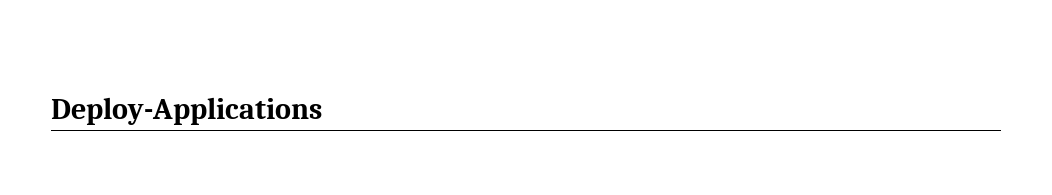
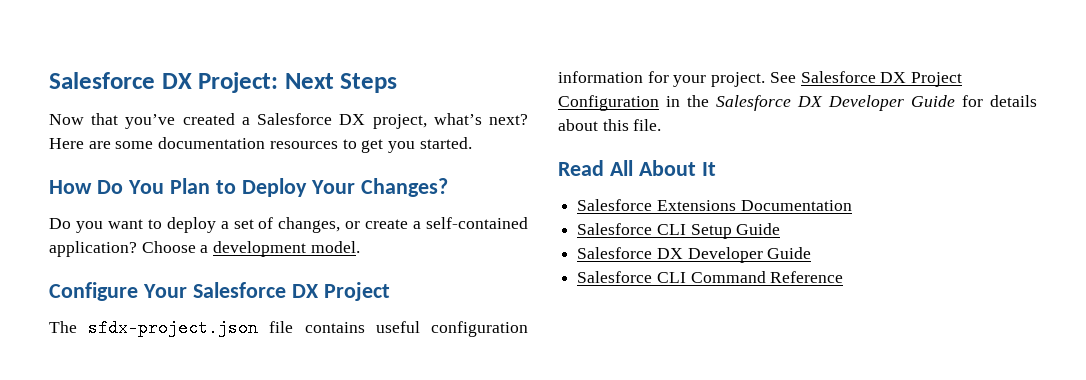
[51,97,322,125] Deploy-Applications -> [49,72,398,93] [49,113,528,129] [49,137,472,153] [49,178,448,197] [49,217,528,233] [49,241,360,257] [49,282,390,301] [49,319,528,337] [558,71,963,87] [558,95,1037,111] [558,119,662,131] [558,160,716,176] [577,199,852,211] [577,223,781,239] [577,247,812,263] [577,271,844,283] Salesforce DX Project: Next Steps // Now that you’ve created a Salesforce DX project, what’s next? Here are some documentation resources to get you started. // How Do You Plan to Deploy Your Changes? // Do you want to deploy a set of changes, or create a self-contained application? Choose a development model. // Configure Your Salesforce DX Project // The sfdx-project.json file contains useful configuration information for your project. See Salesforce DX Project Configuration in the Salesforce DX Developer Guide for details about this file. // Read All About It // Salesforce Extensions Documentation // Salesforce CLI Setup Guide // Salesforce DX Developer Guide // Salesforce CLI Command Reference

